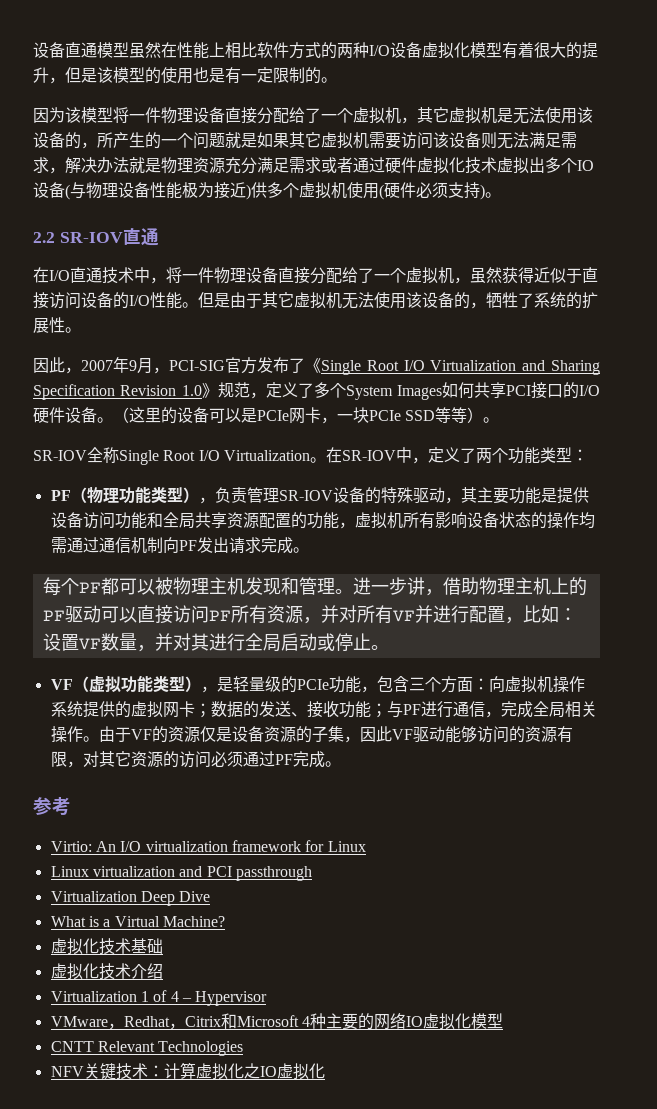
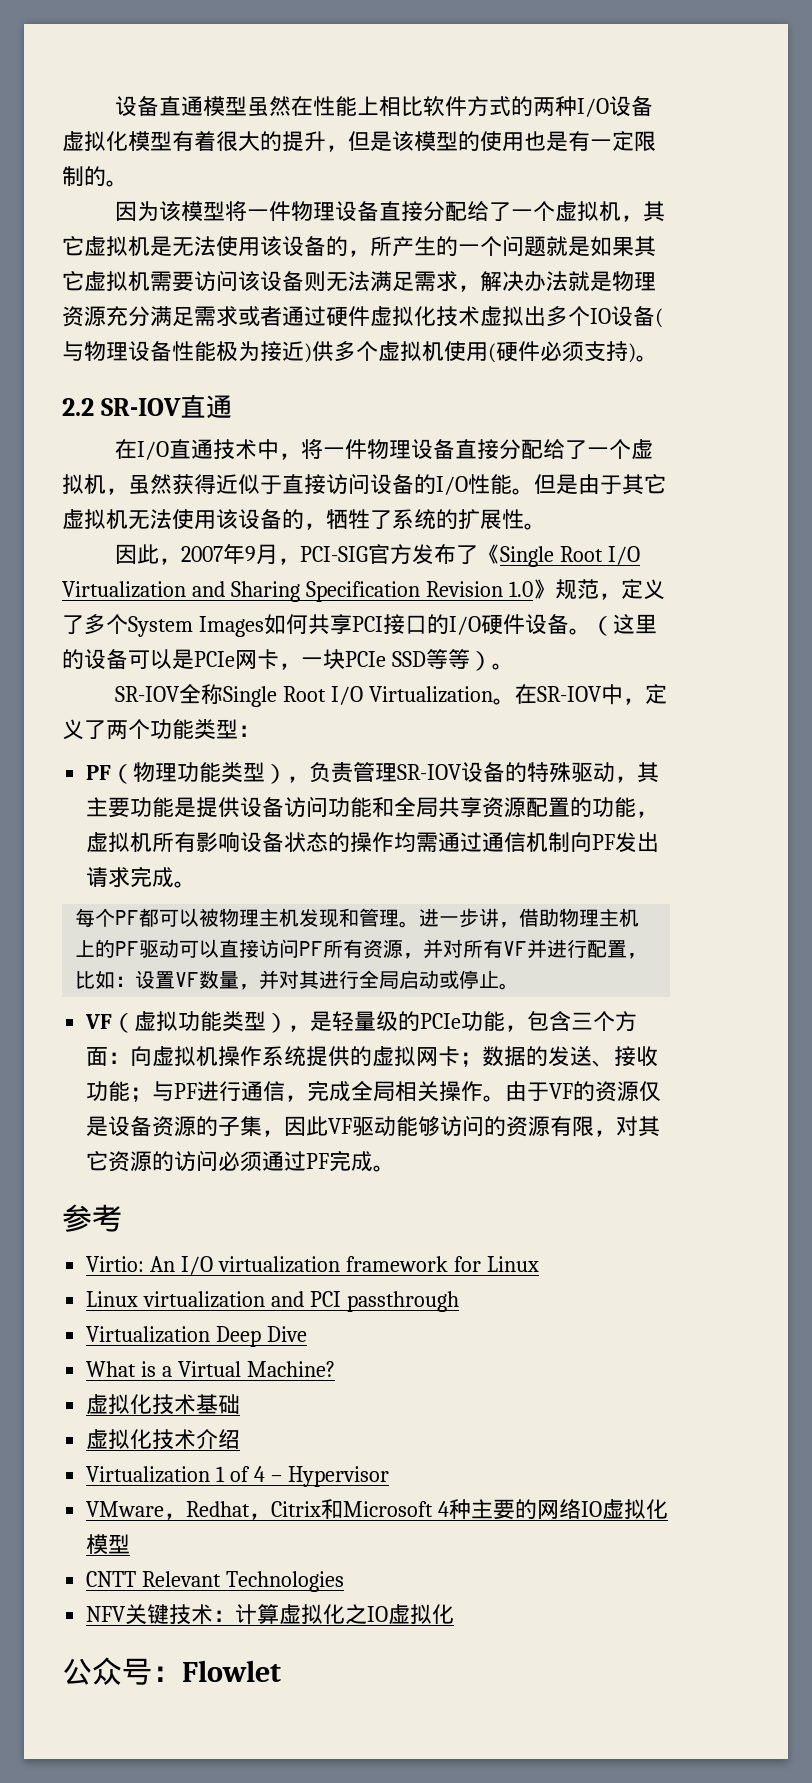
(325, 1071) none -> [62,1657,281,1685] // 公众号：Flowlet

